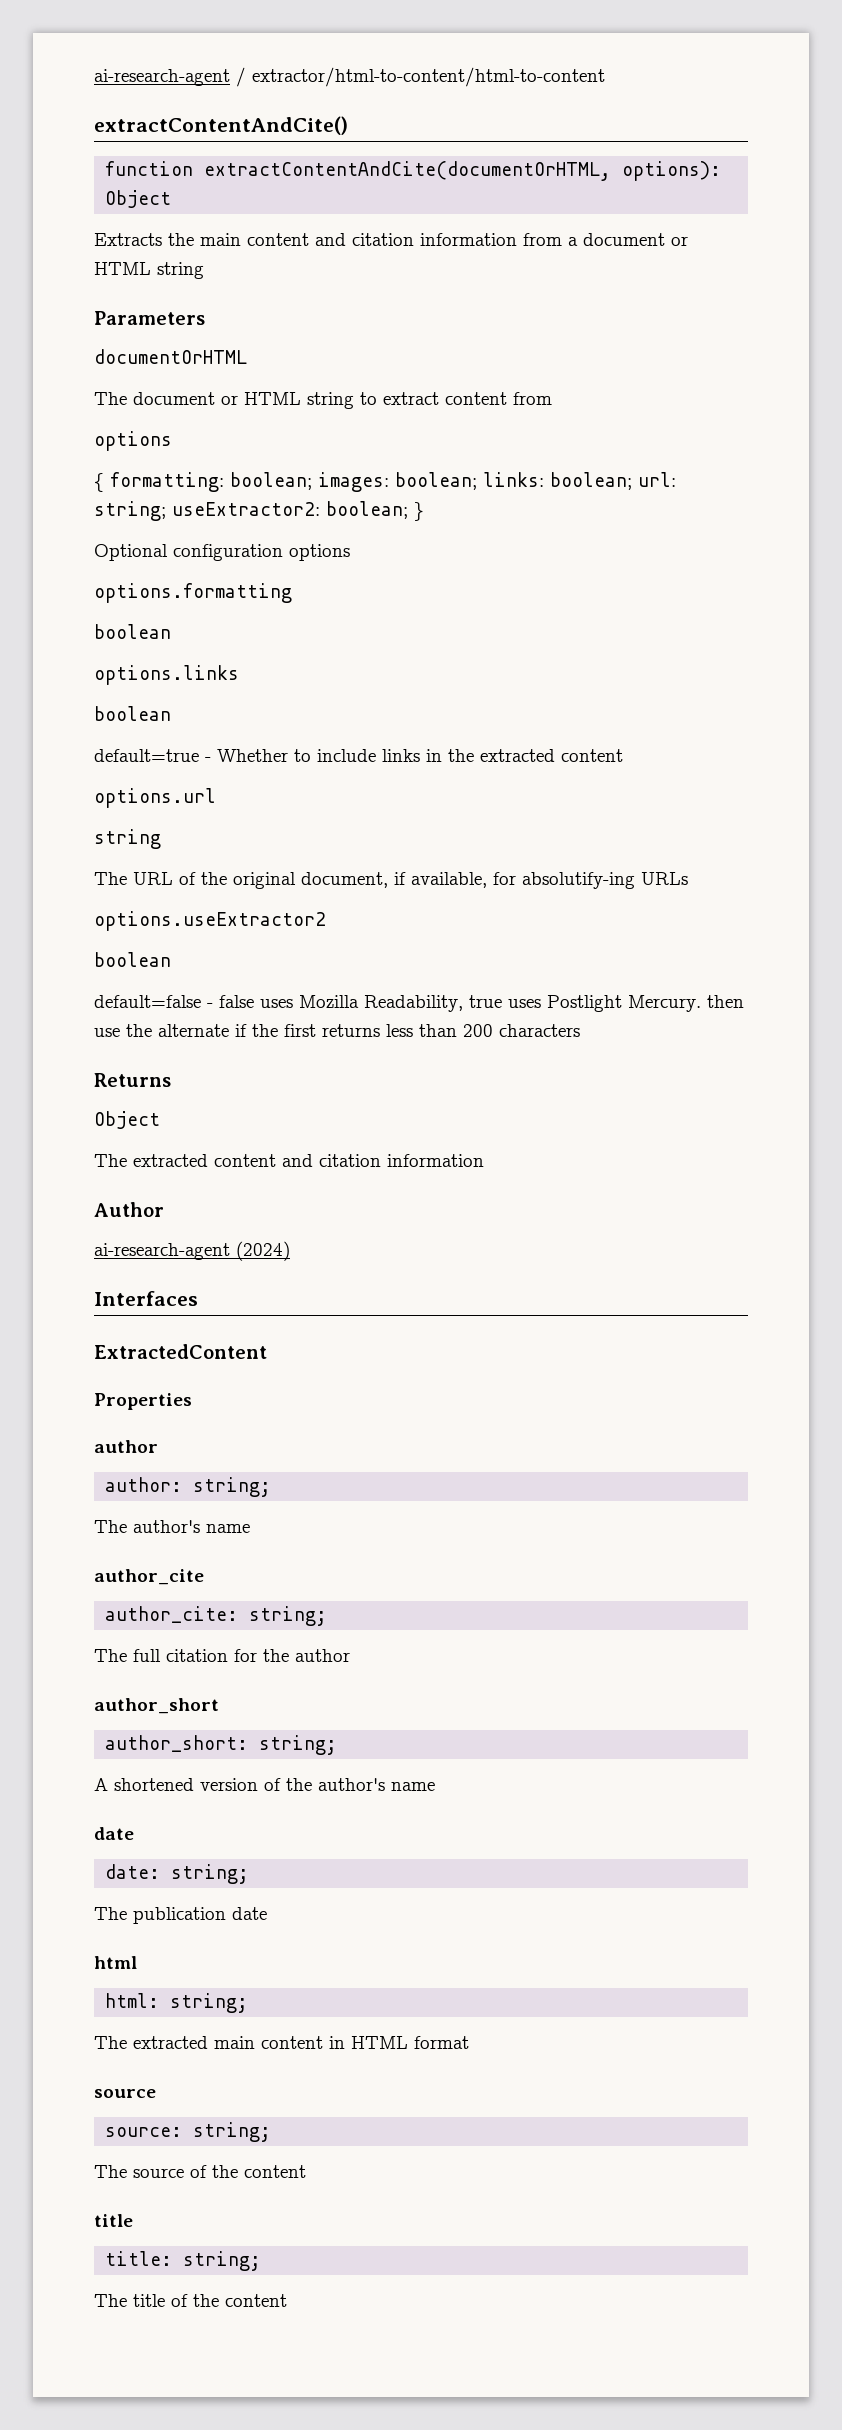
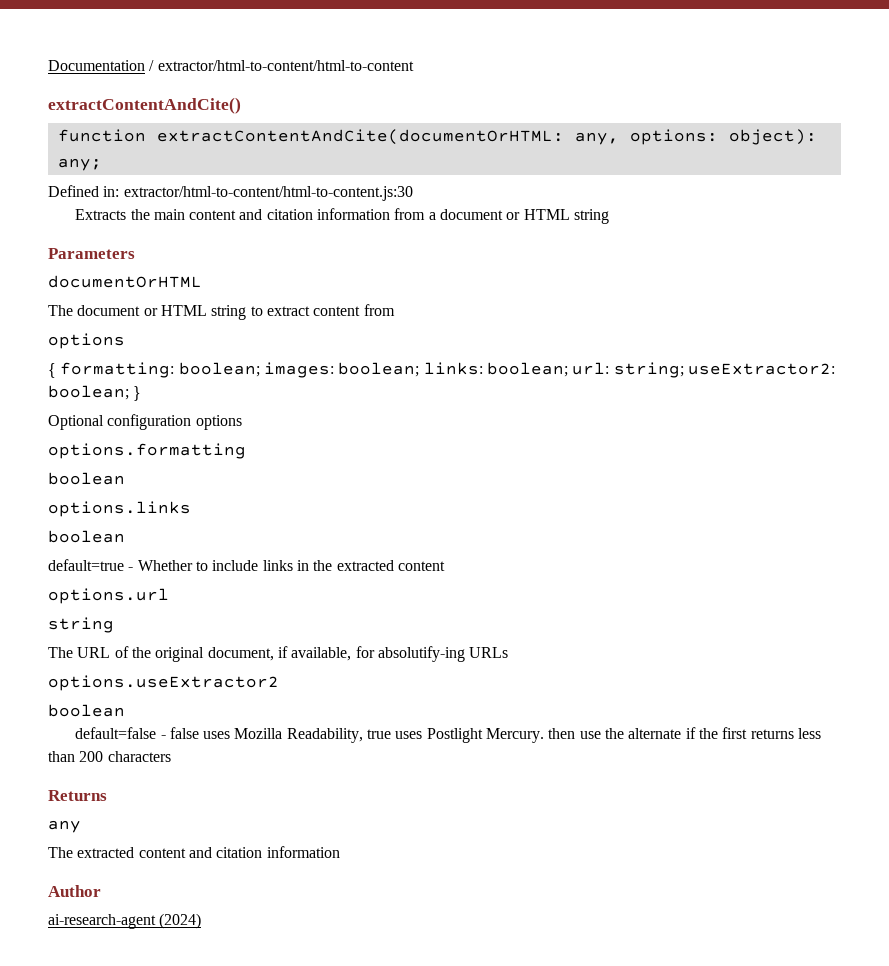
[94,69,230,86] ai-research-agent -> [48,60,145,71] Documentation
[204,161,722,181] [105,190,172,208] extractContentAndCite(documentOrHTML, options): Object -> [156,129,817,145] [57,158,102,171] [48,185,413,201] extractContentAndCite(documentOrHTML: any, options: object): any; // Defined in: extractor/html-to-content/html-to-content.js:30
[94,1111,160,1129] Object -> [48,820,81,833] any
[94,1291,198,1306] [94,1344,267,1359] [94,1393,192,1410] [94,1440,158,1453] [105,1477,272,1497] [94,1520,250,1533] [94,1569,204,1585] [105,1606,328,1626] [94,1649,350,1662] [94,1698,219,1714] [105,1735,338,1755] [94,1778,435,1791] [94,1827,134,1840] [105,1864,250,1884] [94,1907,267,1924] [94,1956,137,1969] [105,1993,249,2013] [94,2036,469,2049] [94,2089,156,2098] [105,2122,272,2142] [94,2165,306,2178] [94,2214,133,2227] [105,2251,262,2271] [94,2294,287,2307] // Interfaces // ExtractedContent // Properties // author // author: string; // The author's name // author_cite // author_cite: string; // The full citation for the author // author_short // author_short: string; // A shortened version of the author's name // date // date: string; // The publication date // html // html: string; // The extracted main content in HTML format // source // source: string; // The source of the content // title // title: string; // The title of the content -> (202, 921) none

